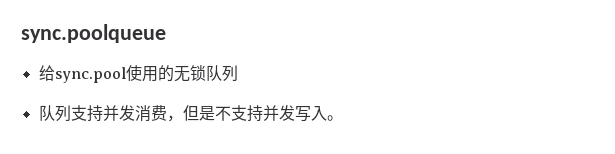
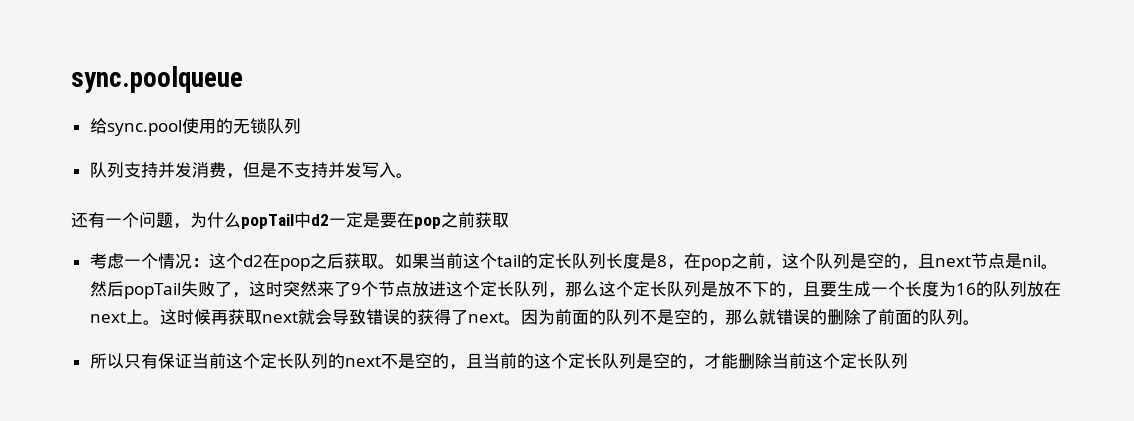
(343, 118) none -> [71,212,509,229] [89,253,1058,271] [89,281,1061,299] [89,309,980,326] [89,353,908,370] // 还有一个问题，为什么popTail中d2一定是要在pop之前获取 // 考虑一个情况：这个d2在pop之后获取。如果当前这个tail的定长队列长度是8，在pop之前，这个队列是空的，且next节点是nil。然后popTail失败了，这时突然来了9个节点放进这个定长队列，那么这个定长队列是放不下的，且要生成一个长度为16的队列放在next上。这时候再获取next就会导致错误的获得了next。因为前面的队列不是空的，那么就错误的删除了前面的队列。 // 所以只有保证当前这个定长队列的next不是空的，且当前的这个定长队列是空的，才能删除当前这个定长队列

